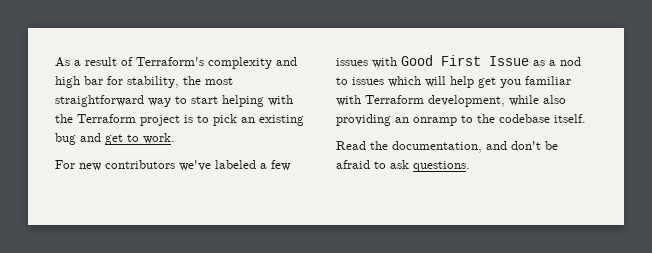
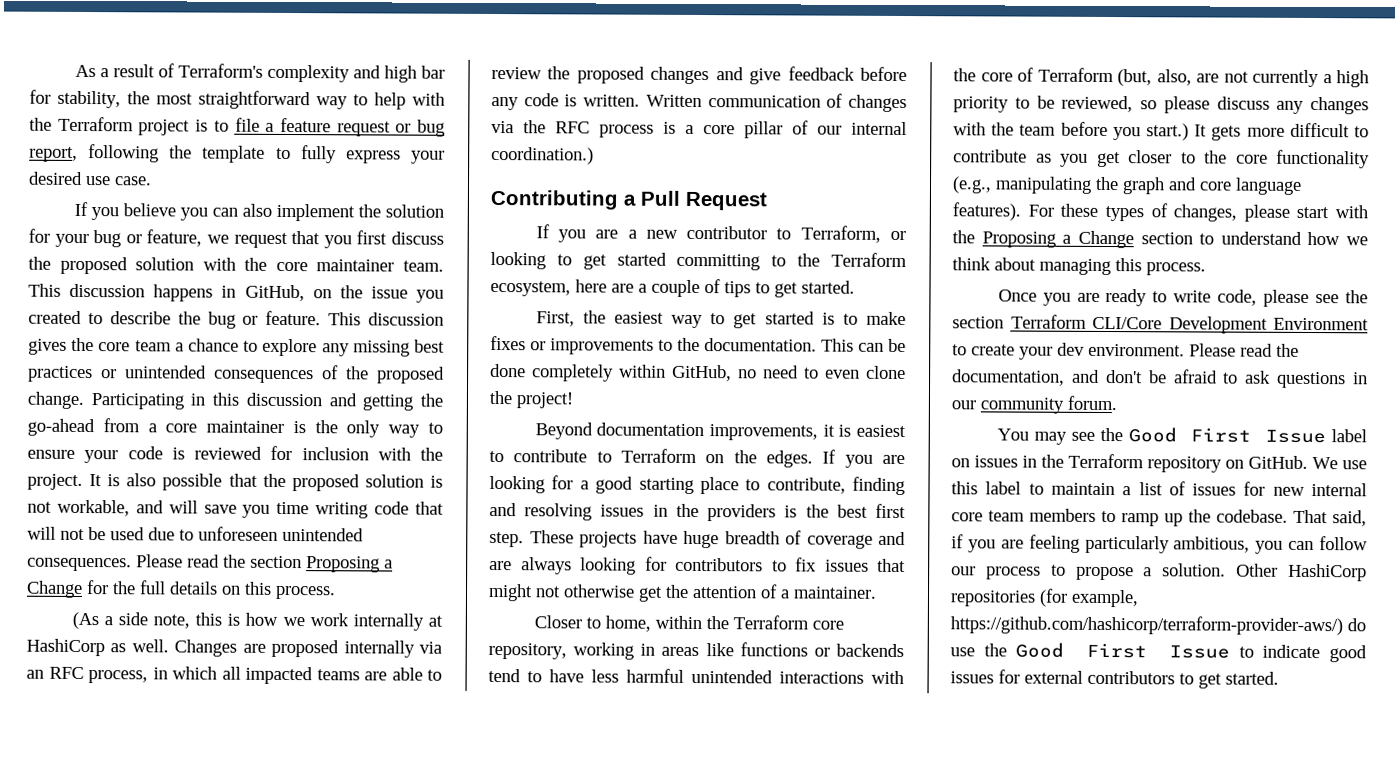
[191,95,264,107] start helping -> [374,92,406,110] help
[213,114,304,126] [55,133,175,145] [55,160,291,171] [336,55,581,68] [336,76,571,88] [336,95,566,107] [336,114,586,126] [336,141,366,150] pick an existing bug and get to work. // For new contributors we've labeled a few issues with Good First Issue as a nod to issues which will help get you familiar with Terraform development, while also providing an onramp to the codebase itself. // Read -> [234,117,445,137] [29,144,446,164] [28,171,152,186] [73,201,444,222] [28,228,445,249] [28,256,444,275] [28,283,444,303] [28,310,444,329] [28,337,445,357] [28,365,445,384] [27,391,444,411] [27,418,443,438] [27,445,443,464] [27,473,443,492] [27,499,445,519] [27,526,364,542] [27,554,393,573] [26,580,336,600] [71,611,443,631] [26,638,442,658] [26,666,442,685] [491,66,907,85] [491,93,907,113] [491,120,907,139] [491,146,594,165] [490,189,767,211] [535,224,906,243] [490,251,907,271] [490,279,855,298] [535,310,906,329] [490,335,906,355] [490,363,906,382] [489,390,573,409] [534,422,906,441] [489,448,905,468] [489,475,905,496] [489,502,906,522] [489,530,906,549] [489,556,906,575] [488,583,877,602] [533,615,844,632] [488,642,904,660] [488,668,904,685] [953,67,1369,88] [953,95,1369,115] [953,121,1369,141] [953,149,1370,169] [952,176,1302,195] [952,202,1368,222] [952,230,1368,249] [952,257,1206,276] [997,288,1368,307] [952,314,1369,334] [952,342,1273,360] file a feature request or bug report, following the template to fully express your desired use case. // If you believe you can also implement the solution for your bug or feature, we request that you first discuss the proposed solution with the core maintainer team. This discussion happens in GitHub, on the issue you created to describe the bug or feature. This discussion gives the core team a chance to explore any missing best practices or unintended consequences of the proposed change. Participating in this discussion and getting the go-ahead from a core maintainer is the only way to ensure your code is reviewed for inclusion with the project. It is also possible that the proposed solution is not workable, and will save you time writing code that will not be used due to unforeseen unintended consequences. Please read the section Proposing a Change for the full details on this process. // (As a side note, this is how we work internally at HashiCorp as well. Changes are proposed internally via an RFC process, in which all impacted teams are able to review the proposed changes and give feedback before any code is written. Written communication of changes via the RFC process is a core pillar of our internal coordination.) // Contributing a Pull Request // If you are a new contributor to Terraform, or looking to get started committing to the Terraform ecosystem, here are a couple of tips to get started. // First, the easiest way to get started is to make fixes or improvements to the documentation. This can be done completely within GitHub, no need to even clone the project! // Beyond documentation improvements, it is easiest to contribute to Terraform on the edges. If you are looking for a good starting place to contribute, finding and resolving issues in the providers is the best first step. These projects have huge breadth of coverage and are always looking for contributors to fix issues that might not otherwise get the attention of a maintainer. // Closer to home, within the Terraform core repository, working in areas like functions or backends tend to have less harmful unintended interactions with the core of Terraform (but, also, are not currently a high priority to be reviewed, so please discuss any changes with the team before you start.) It gets more difficult to contribute as you get closer to the core functionality (e.g., manipulating the graph and core language features). For these types of changes, please start with the Proposing a Change section to understand how we think about managing this process. // Once you are ready to write code, please see the section Terraform CLI/Core Development Environment to create your dev environment. Please read
[413,161,470,172] questions. -> [1277,371,1368,389] [951,395,1117,414] [996,427,1367,445] [951,453,1367,473] [951,481,1367,497] [951,508,1367,527] [951,534,1368,554] [951,563,1367,582] [950,588,1139,608] [950,615,1366,636] [950,642,1367,663] [950,669,1279,689] questions in our community forum. // You may see the Good First Issue label on issues in the Terraform repository on GitHub. We use this label to maintain a list of issues for new internal core team members to ramp up the codebase. That said, if you are feeling particularly ambitious, you can follow our process to propose a solution. Other HashiCorp repositories (for example, https://github.com/hashicorp/terraform-provider-aws/) do use the Good First Issue to indicate good issues for external contributors to get started.

